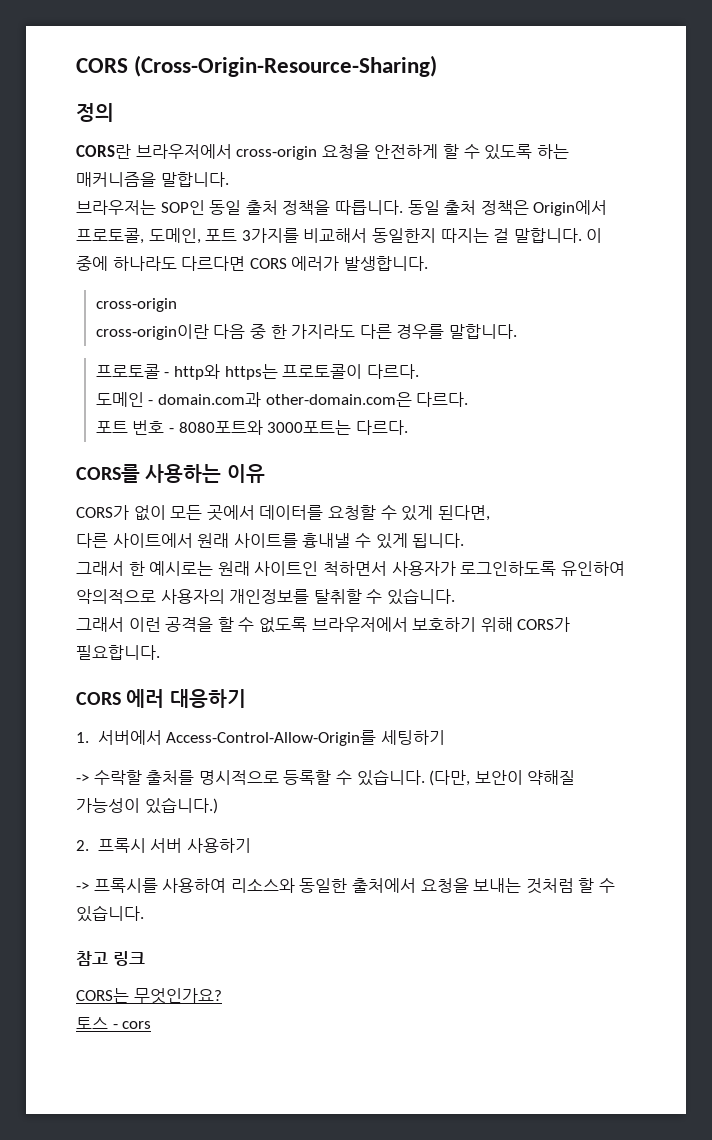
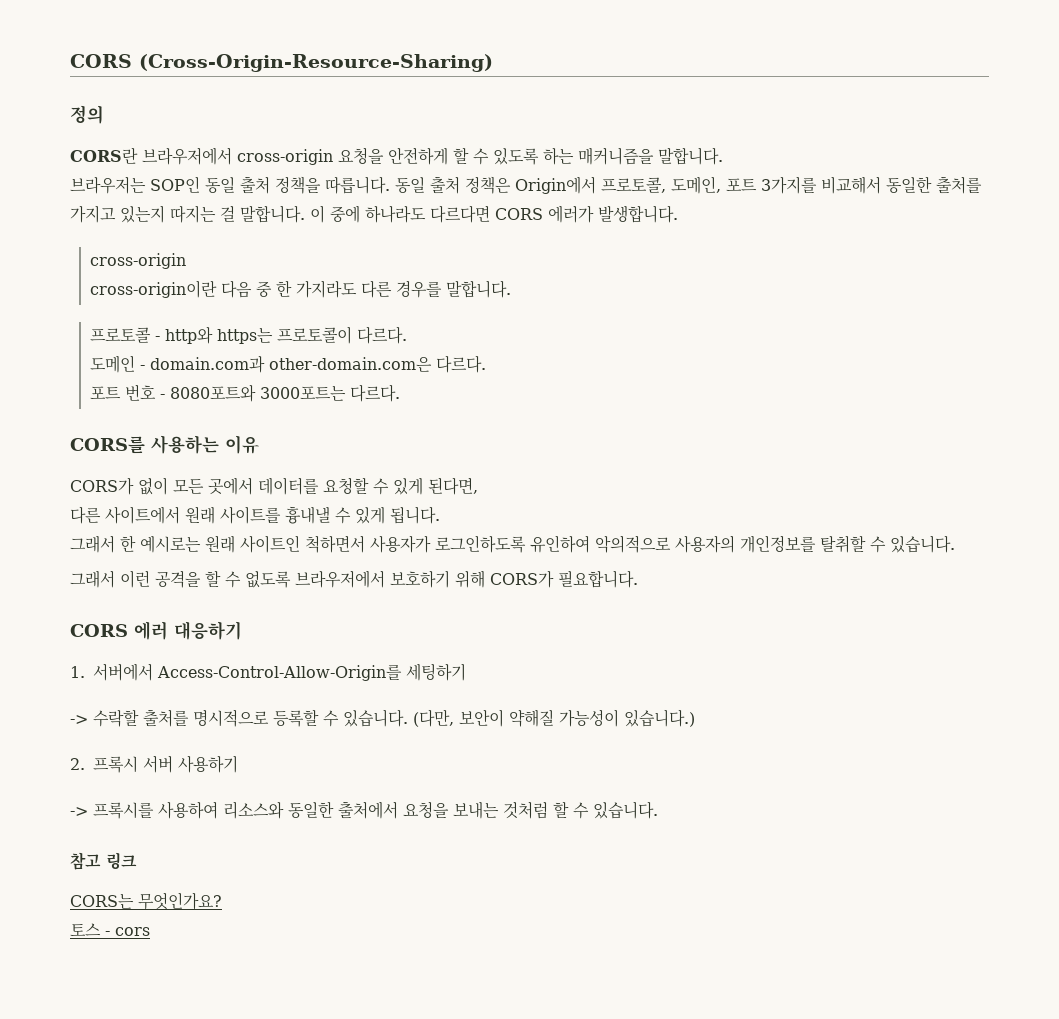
[371,228,436,243] 동일한지 -> [886,176,982,194] [70,205,165,223] 동일한 출처를 가지고 있는지

